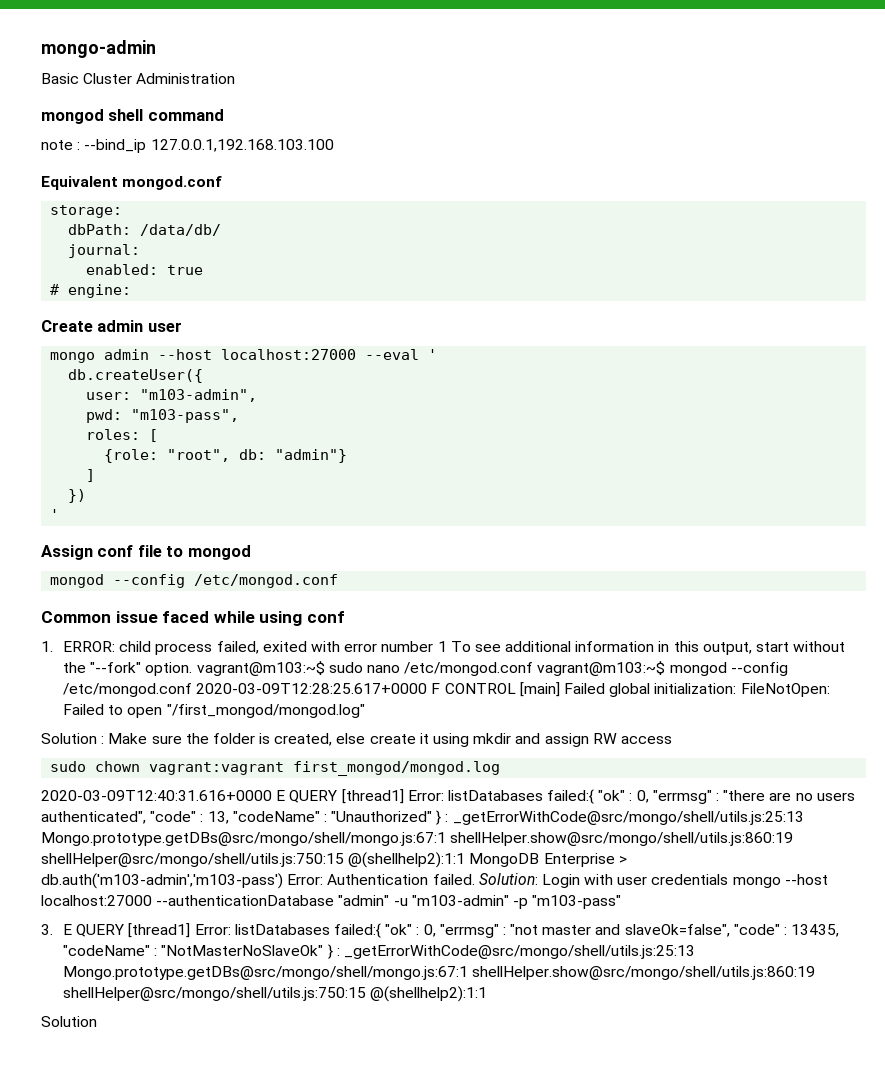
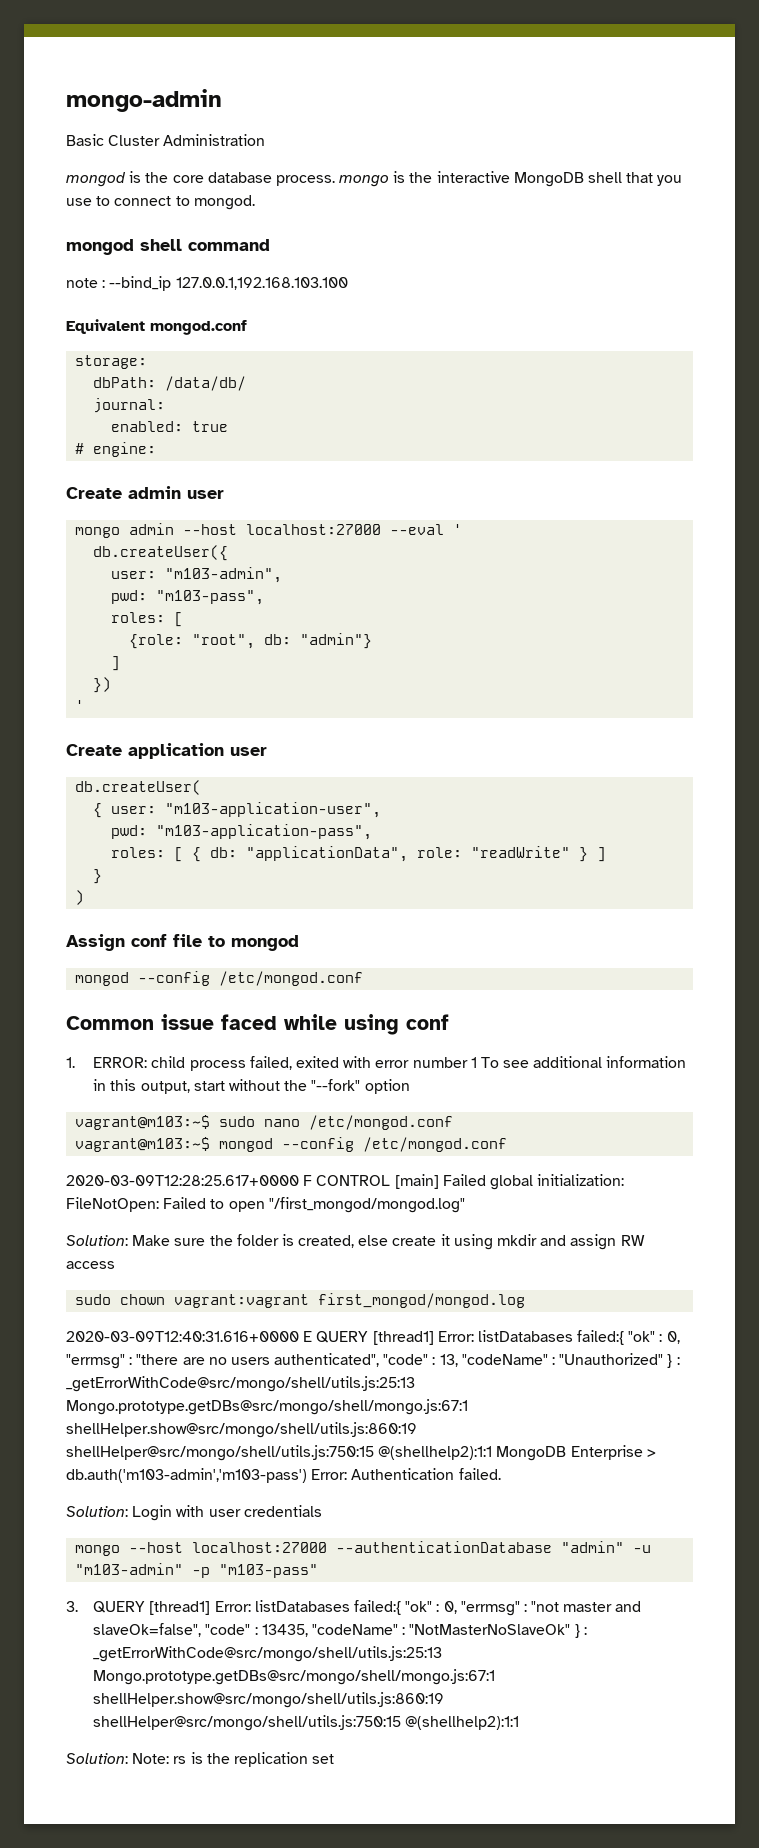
(236, 78) none -> [66,171,683,187] [66,195,255,210] // mongod is the core database process. mongo is the interactive MongoDB shell that you use to connect to mongod.
(60, 514) none -> [66,743,267,759] [75,780,202,795] [93,802,382,818] [111,824,373,840] [111,846,607,862] [93,869,103,884] [75,890,85,905] // Create application user // db.createUser( // { user: "m103-application-user", // pwd: "m103-application-pass", // roles: [ { db: "applicationData", role: "readWrite" } ] // } // )
[145,662,193,676] option. -> [364,1079,410,1094] option //
(534, 669) none -> (454, 1122) //
(193, 690) none -> (508, 1144) //
[41,733,105,744] Solution : -> [66,1235,128,1246] Solution:
(475, 879) none -> (501, 1474) //
(729, 879) none -> (322, 1511) //
[63,924,73,935] E -> (78, 1606) none
[41,1016,97,1027] Solution -> [66,1752,335,1767] Solution: Note: rs is the replication set

